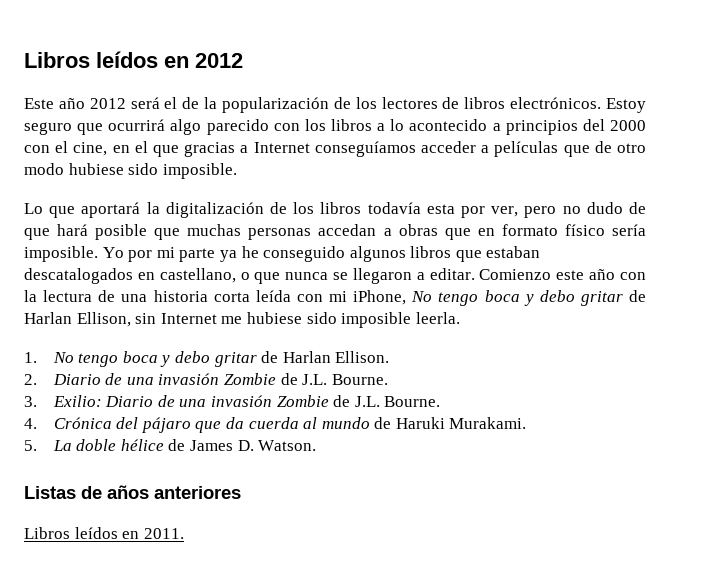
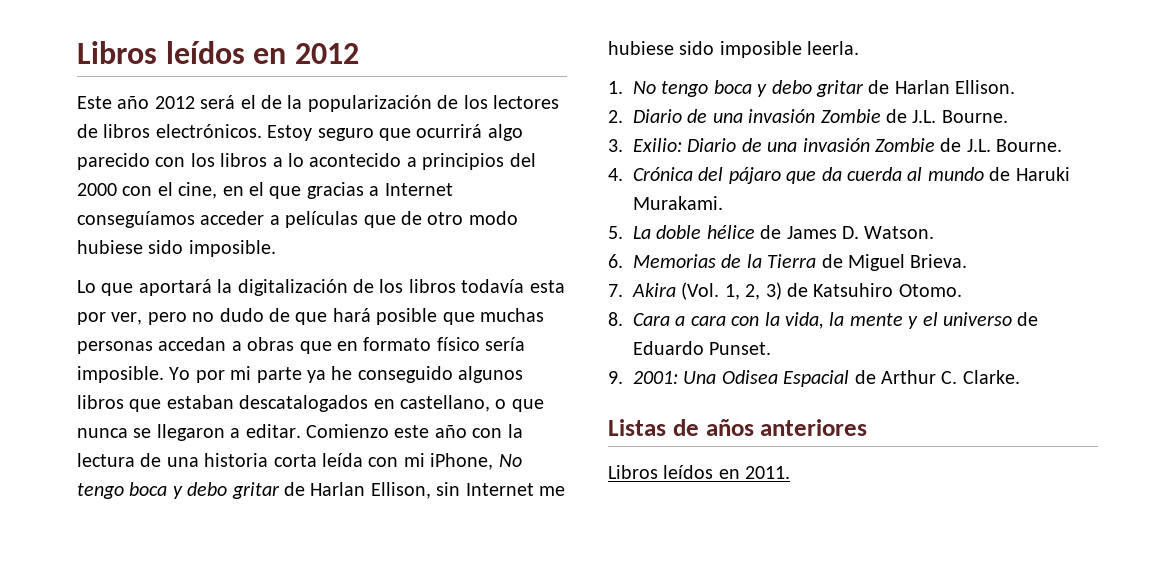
(317, 445) none -> [608,254,968,271] [608,282,962,300] [608,312,1039,329] [633,341,772,355] [608,370,1020,387] // 6. Memorias de la Tierra de Miguel Brieva. // 7. Akira (Vol. 1, 2, 3) de Katsuhiro Otomo. // 8. Cara a cara con la vida, la mente y el universo de Eduardo Punset. // 9. 2001: Una Odisea Espacial de Arthur C. Clarke.

